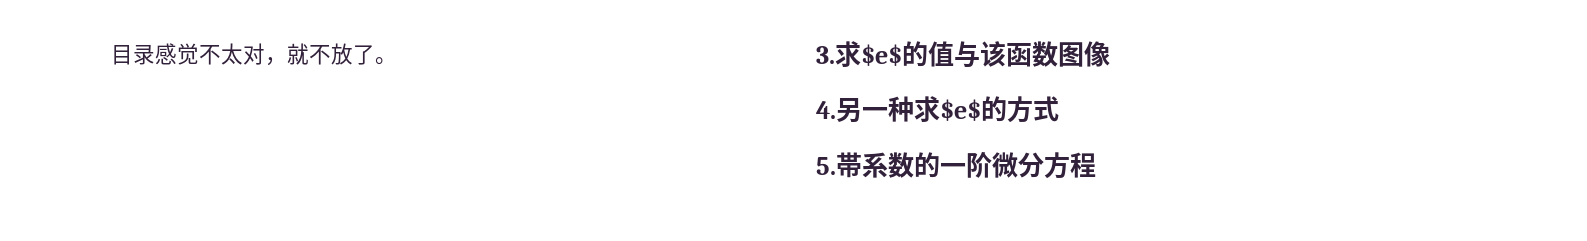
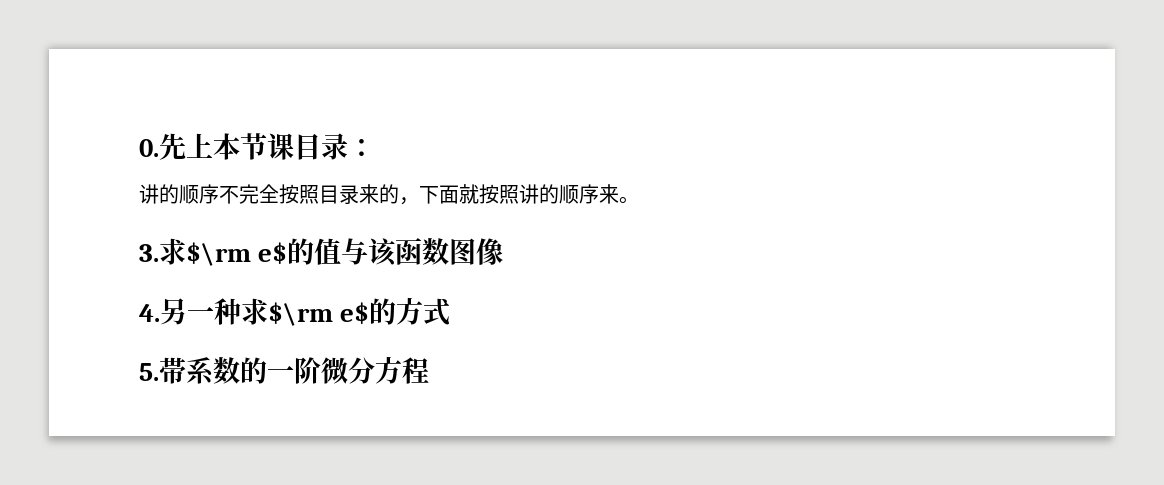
[111,43,376,66] 目录感觉不太对，就不放了 -> [139,133,375,160] [139,184,619,205] 0.先上本节课目录： // 讲的顺序不完全按照目录来的，下面就按照讲的顺序来
[861,44,902,66] $e$ -> [186,242,288,266] $\rm e$
[940,99,981,121] $e$ -> [268,302,370,326] $\rm e$

